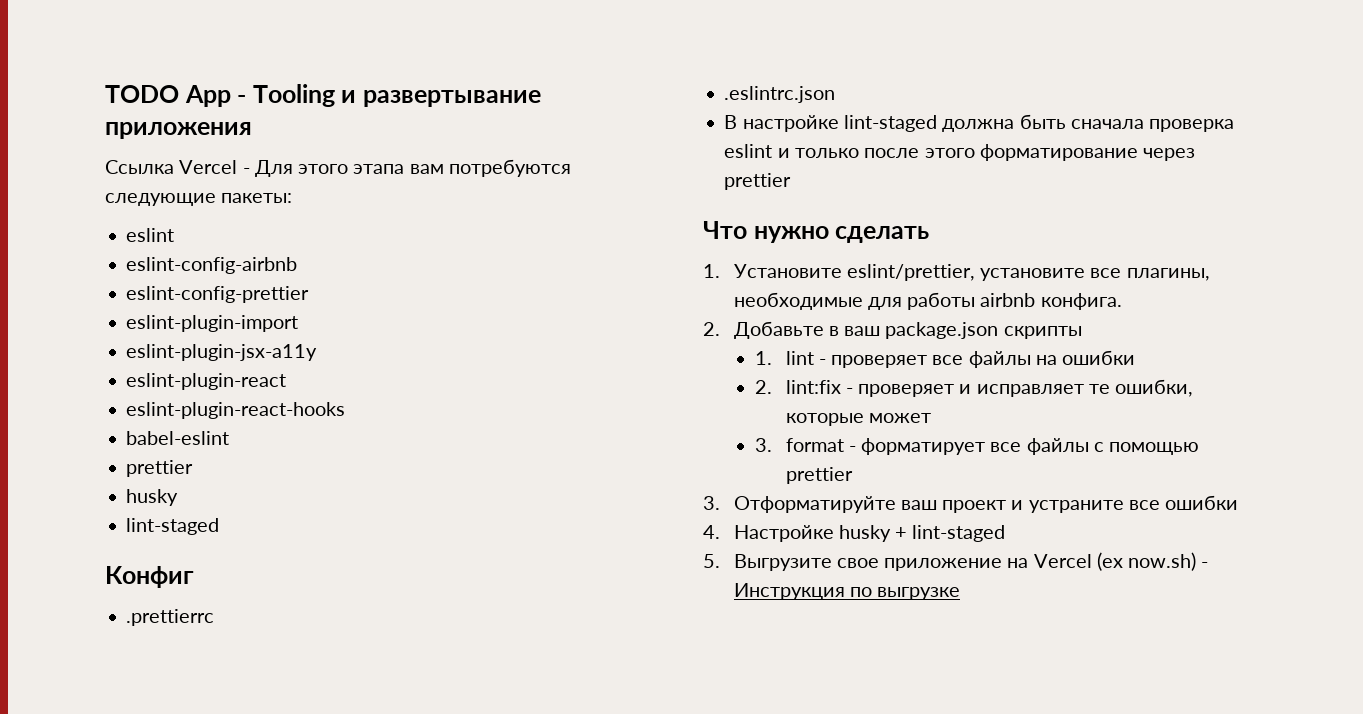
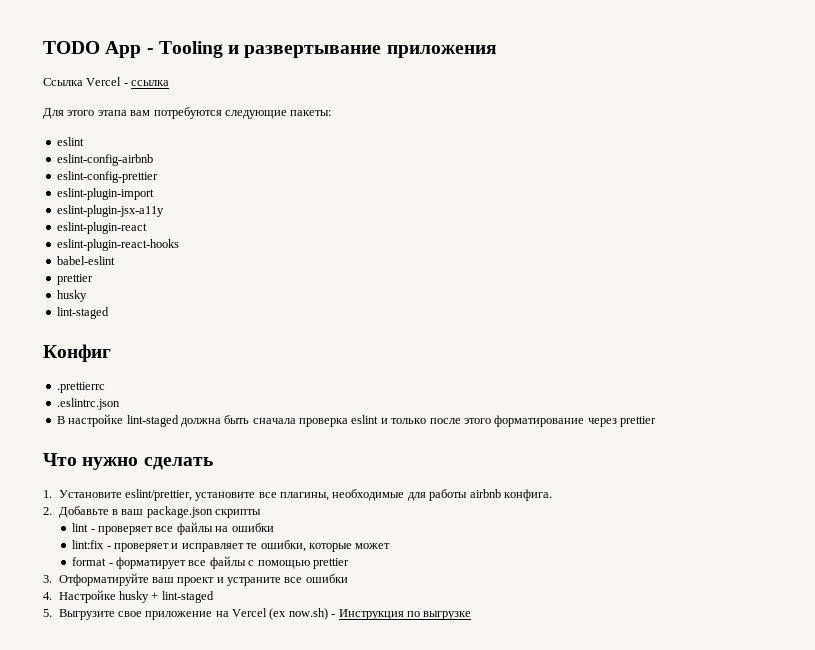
(250, 171) none -> [131,80,170,86] ссылка //
[754,351,772,365] 1. -> (262, 513) none
[754,380,772,394] 2. -> (274, 527) none
[754,438,772,452] 3. -> (391, 546) none

